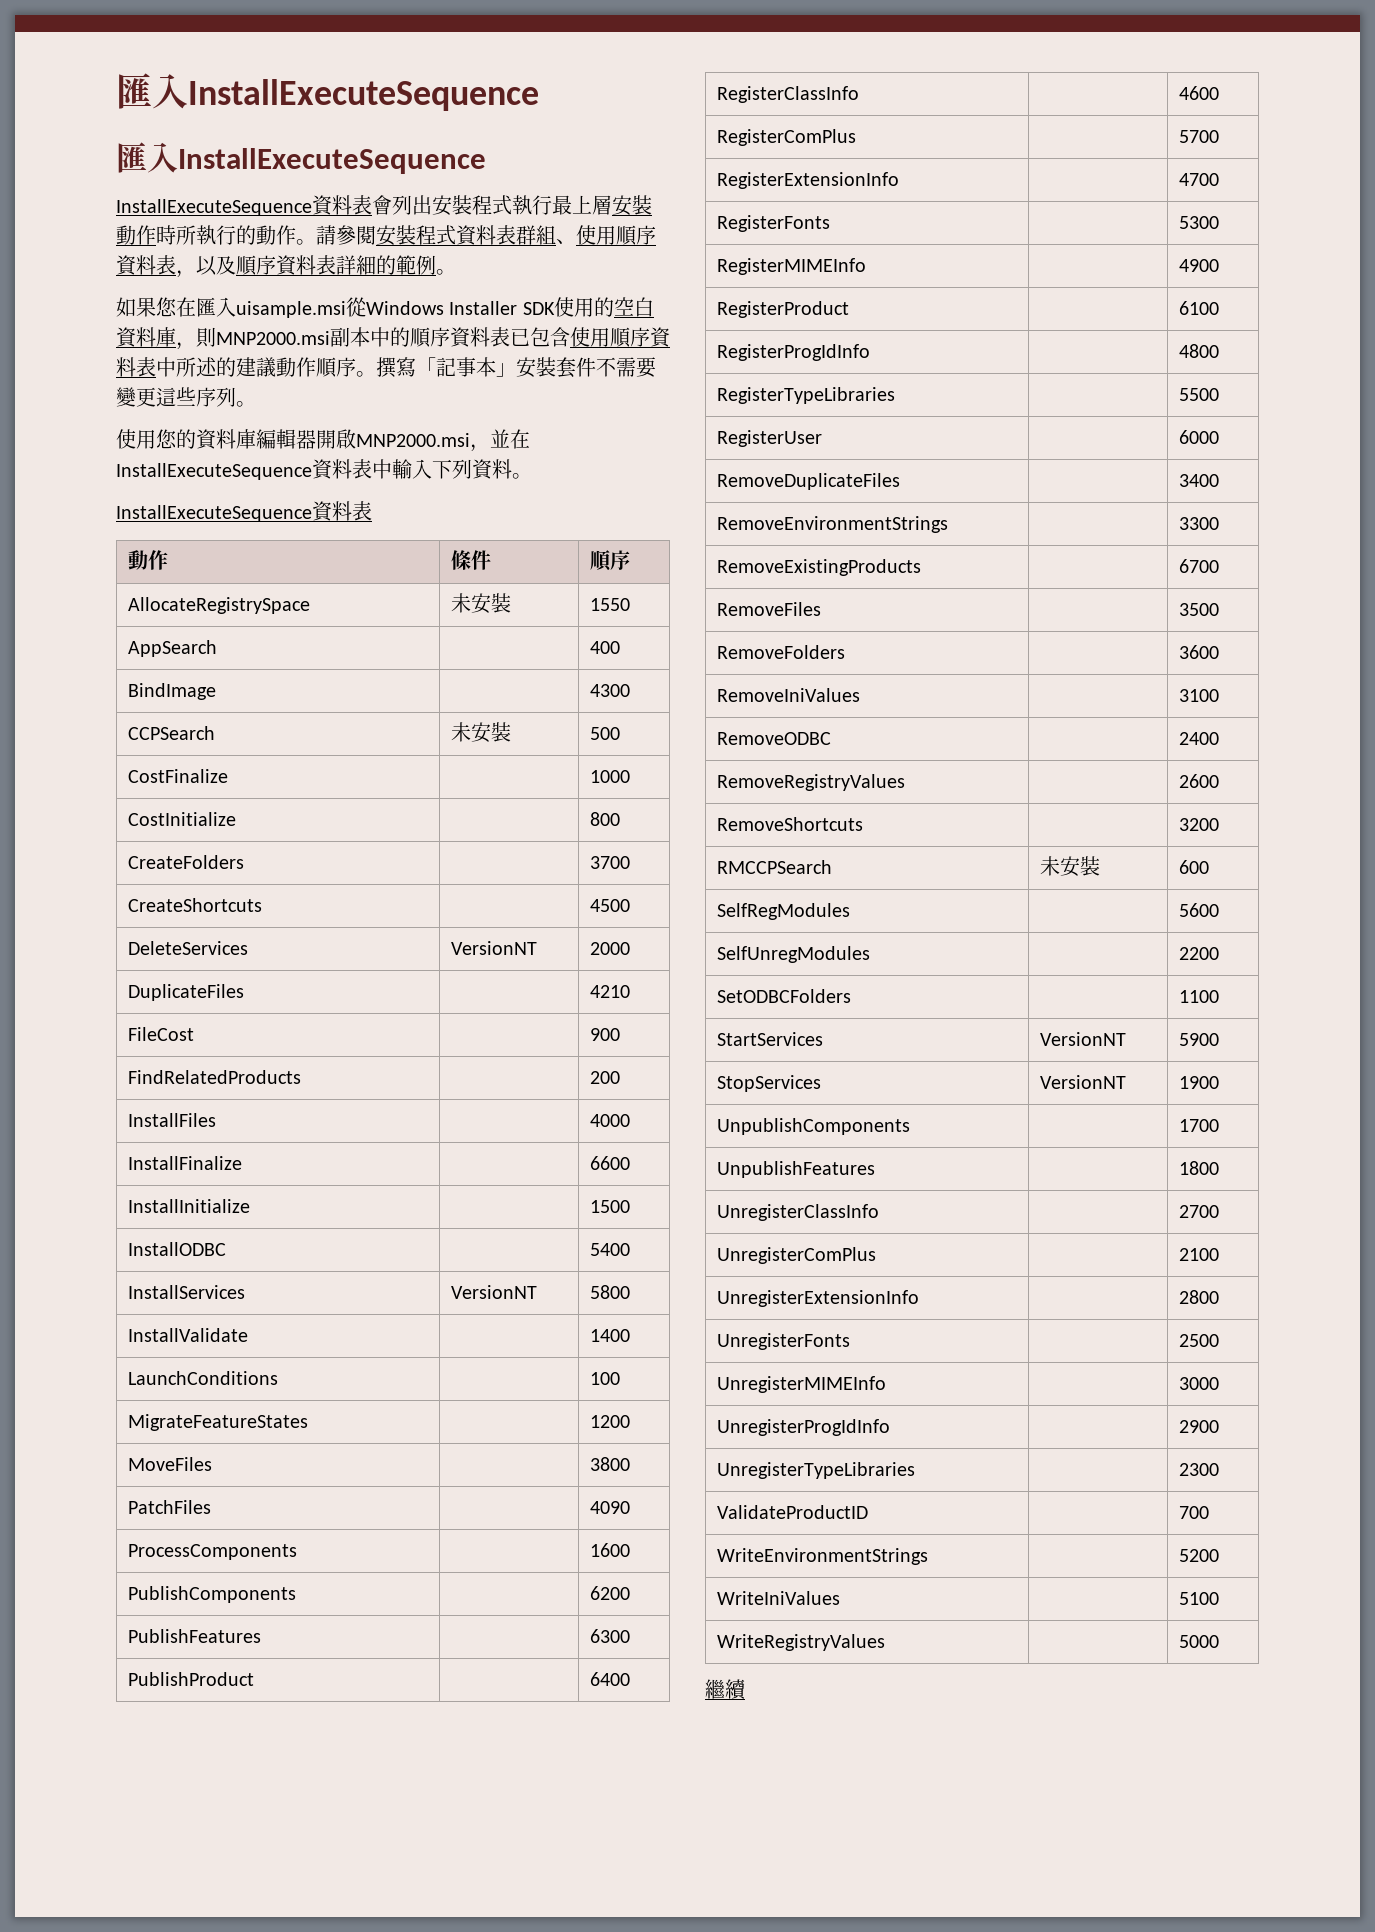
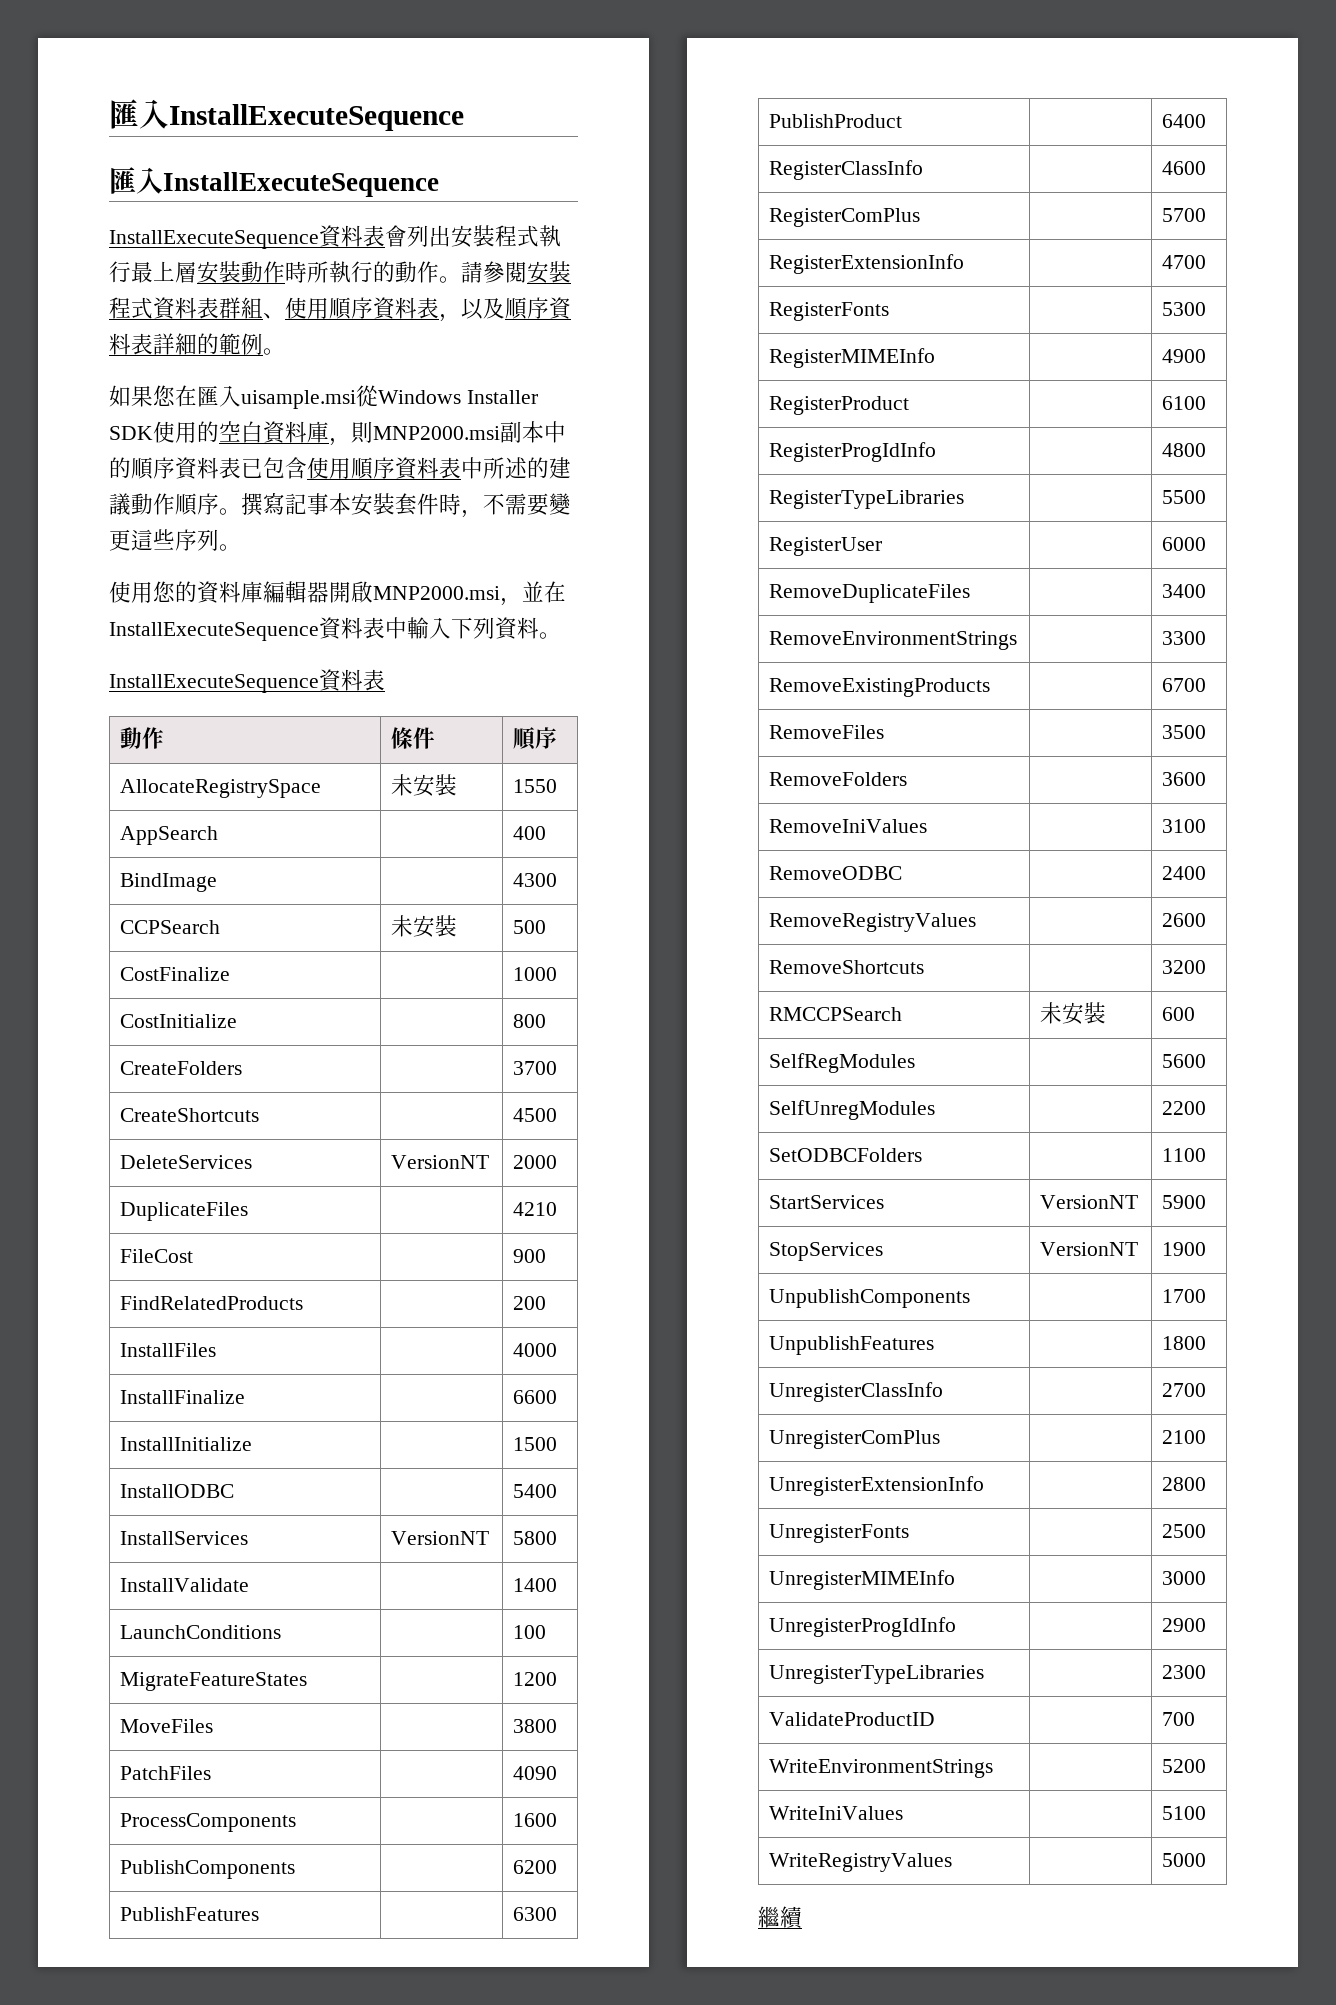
[416,357,516,377] 「記事本」 -> [285,493,351,515] 記事本
(596, 367) none -> [439,493,483,518] 時，

